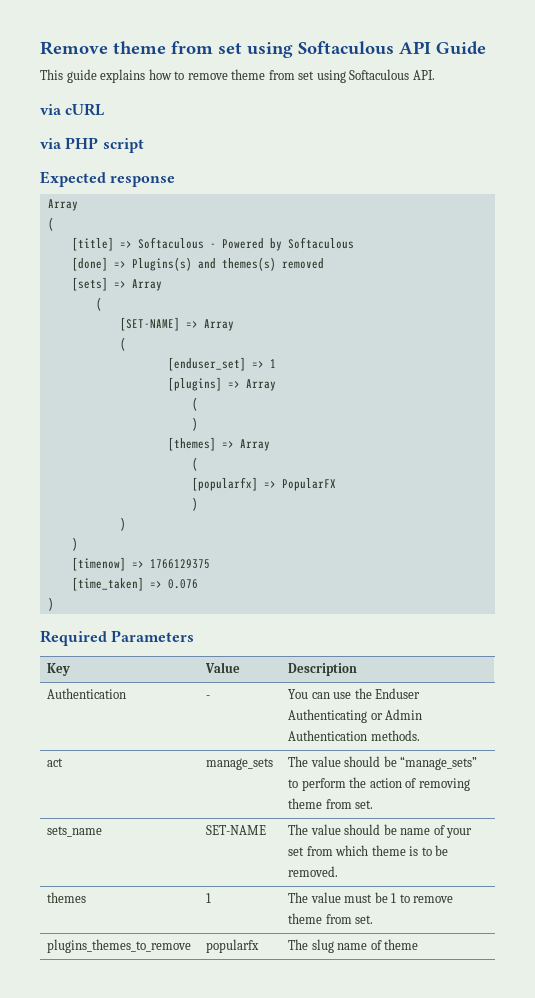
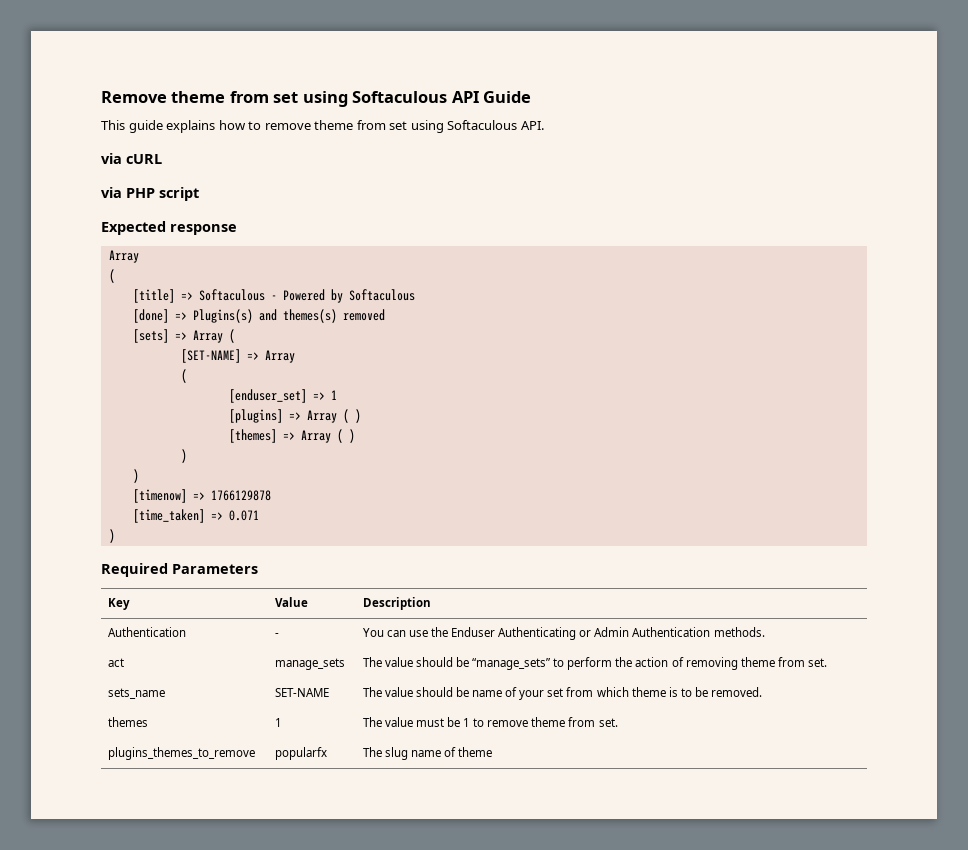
(162, 285) // -> (223, 336) none
[191,397,198,411] // ( // -> [342,409,349,423] (
[191,457,198,471] [191,477,336,491] // ( // [popularfx] => PopularFX // -> [336,429,343,443] (
[149,559,210,569] 1766129375 -> [210,490,271,501] 1766129878
[167,579,198,589] 0.076 -> [228,510,259,521] 0.071

